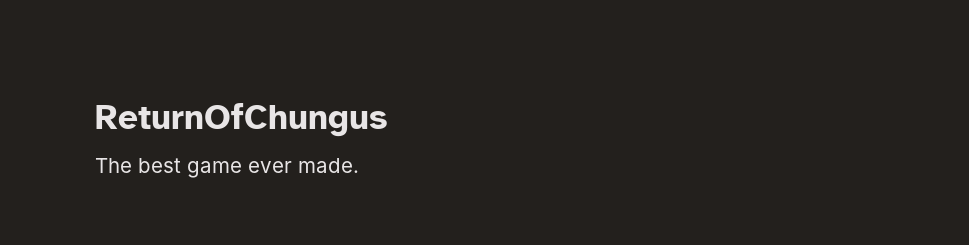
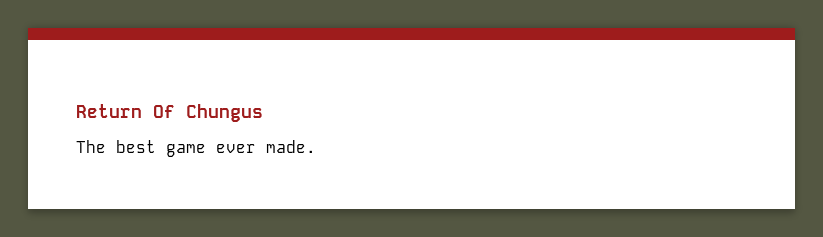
[95,103,388,137] ReturnOfChungus -> [76,104,263,122] Return Of Chungus

